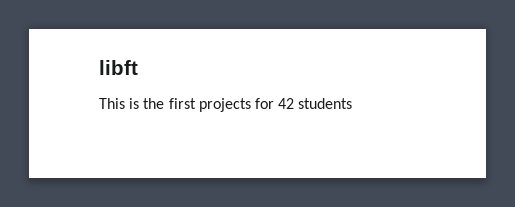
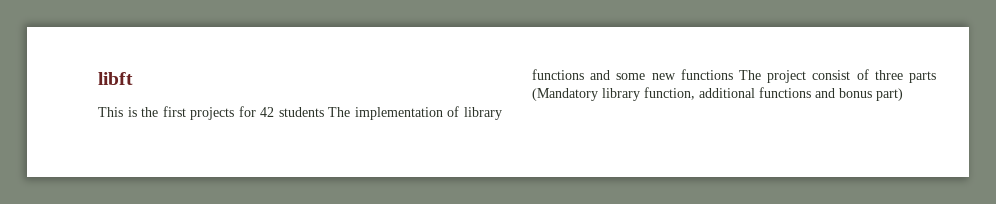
(353, 103) none -> [328,106,502,120] [532,69,936,83] [532,87,903,101] The implementation of library functions and some new functions The project consist of three parts (Mandatory library function, additional functions and bonus part)

